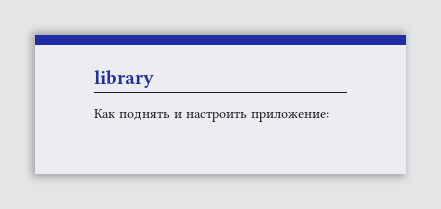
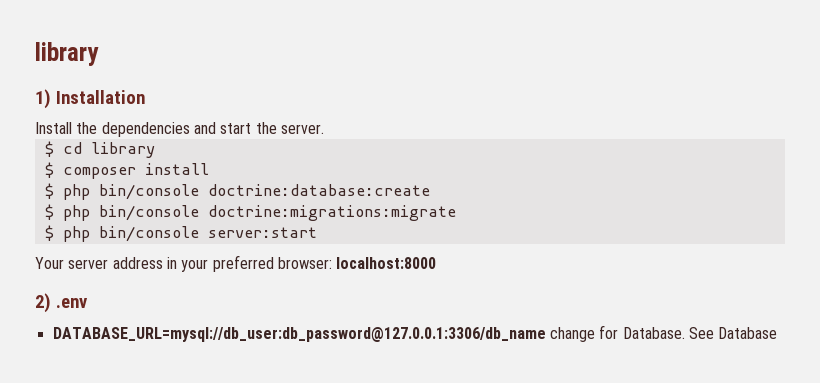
[94,70,154,88] [94,109,329,122] library // Как поднять и настроить приложение: -> [35,42,99,66] [35,89,145,109] [35,122,324,137] [44,141,155,158] [44,162,209,179] [44,183,430,200] [44,204,456,221] [44,225,317,242] [35,255,437,272] [35,293,88,313] [52,325,778,342] library // 1) Installation // Install the dependencies and start the server. // $ cd library // $ composer install // $ php bin/console doctrine:database:create // $ php bin/console doctrine:migrations:migrate // $ php bin/console server:start // Your server address in your preferred browser: localhost:8000 // 2) .env // DATABASE_URL=mysql://db_user:db_password@127.0.0.1:3306/db_name change for Database. See Database

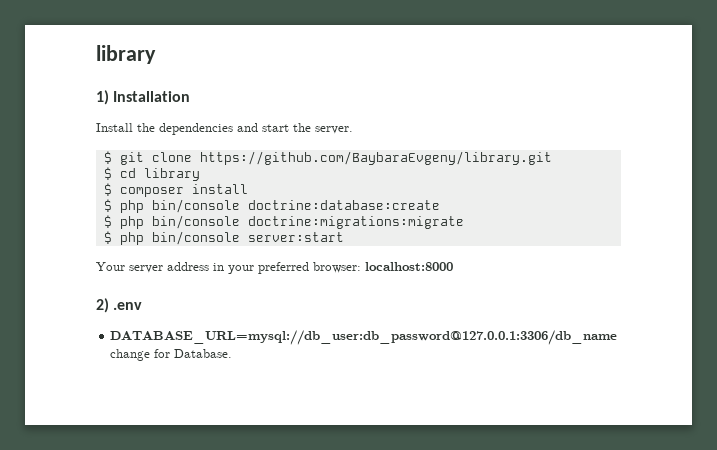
(324, 129) none -> [103,151,552,165] // $ git clone https://github.com/BaybaraEvgeny/library.git
[688,327,778,339] See Database -> (233, 353) none

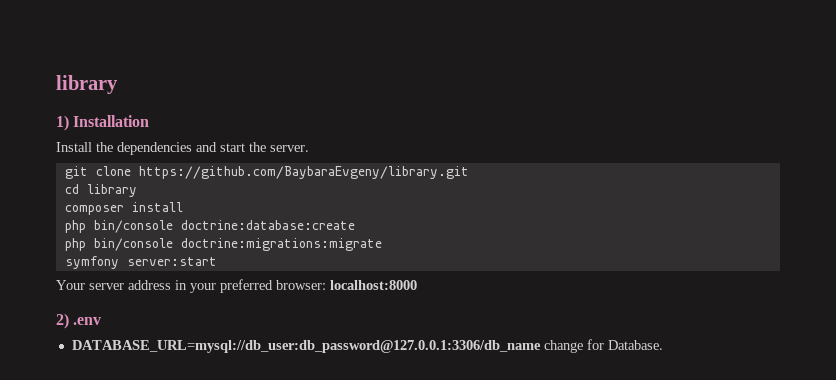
[103,151,112,164] $ -> (309, 148) none
[103,167,112,180] $ -> (469, 172) none
[103,183,112,196] $ -> (137, 190) none
[103,199,112,212] $ -> (183, 207) none
[103,215,112,228] $ -> (355, 225) none
[103,231,240,245] $ php bin/console -> [64,256,119,269] symfony

